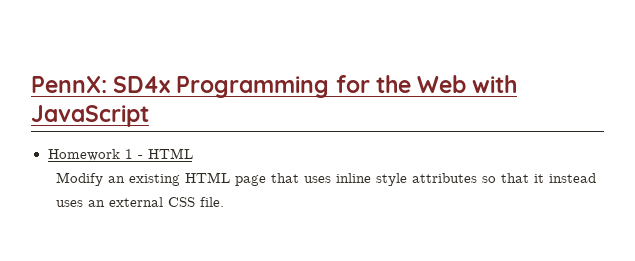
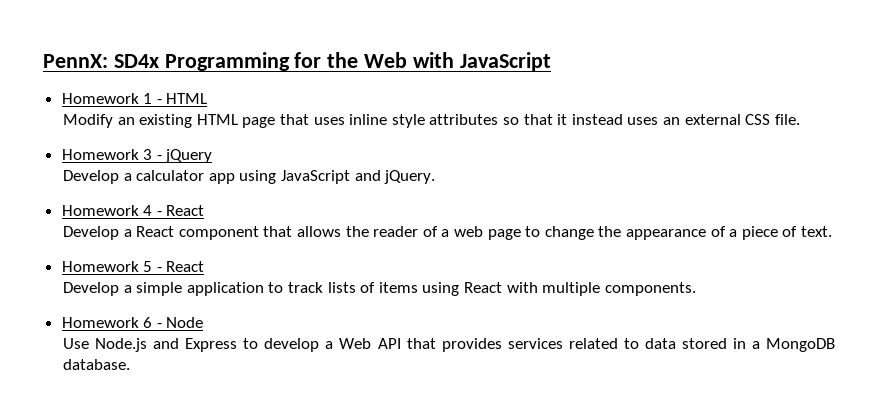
(225, 202) none -> [61,149,213,163] [63,170,436,184] [61,205,205,216] [63,226,832,240] [61,261,205,272] [63,282,696,296] [61,317,204,328] [63,338,835,352] [63,359,131,370] // Homework 3 - jQuery // Develop a calculator app using JavaScript and jQuery. // Homework 4 - React // Develop a React component that allows the reader of a web page to change the appearance of a piece of text. // Homework 5 - React // Develop a simple application to track lists of items using React with multiple components. // Homework 6 - Node // Use Node.js and Express to develop a Web API that provides services related to data stored in a MongoDB database.

